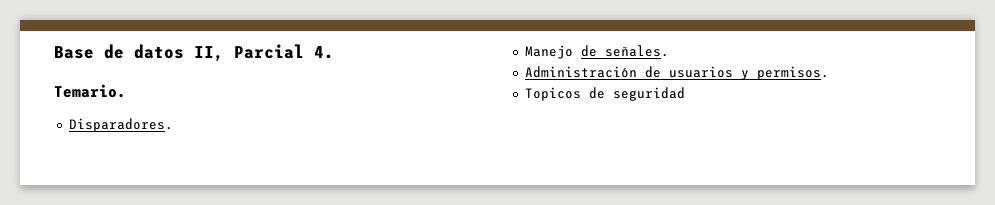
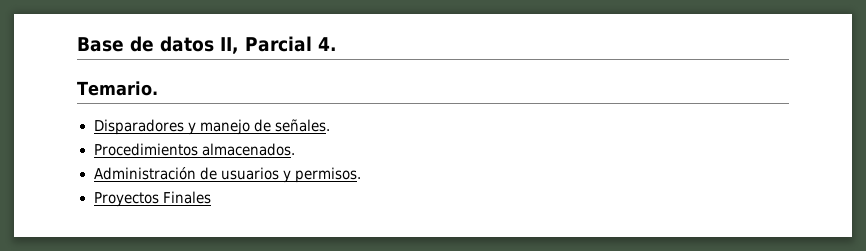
[68,118,173,132] [524,45,573,59] Disparadores. // Manejo -> [93,119,250,135] Disparadores y manejo
(669, 51) none -> [93,143,295,156] // Procedimientos almacenados.
[524,87,685,101] Topicos de seguridad -> [93,191,211,207] Proyectos Finales

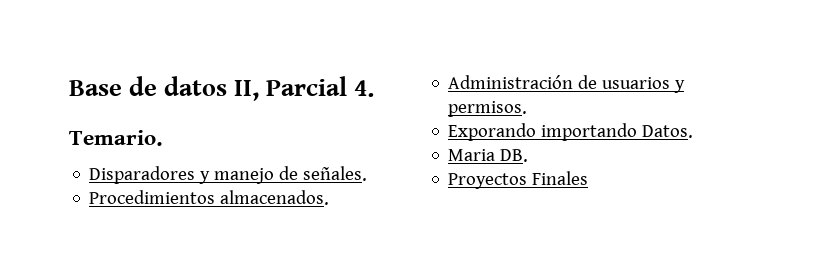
(361, 175) none -> [448,123,694,141] [448,149,529,162] // Exporando importando Datos. // Maria DB.

